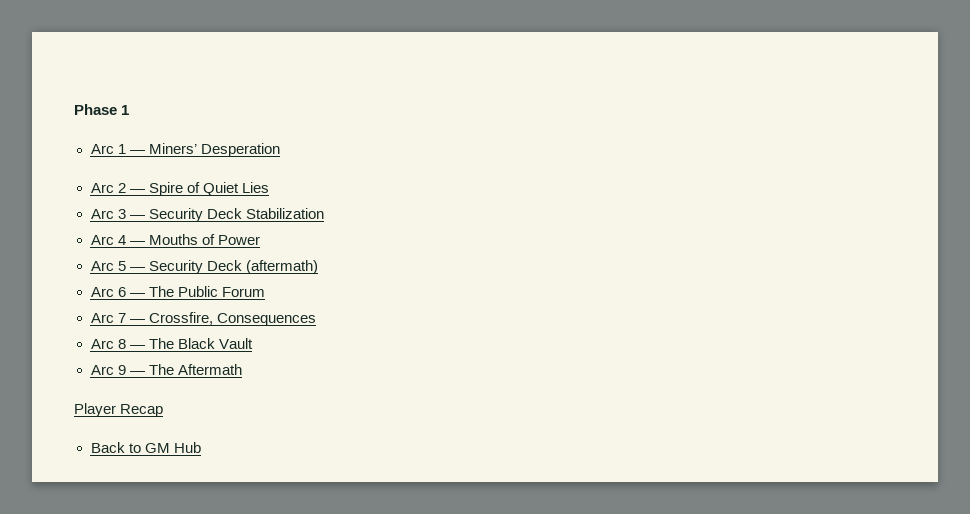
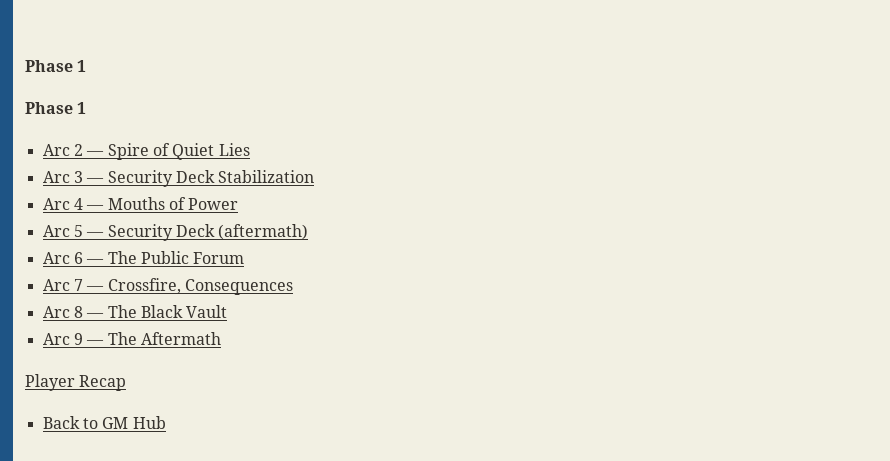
[74,104,130,115] [90,143,280,157] Phase 1 // Arc 1 — Miners’ Desperation -> [25,60,87,72] [25,102,87,114] Phase 1 // Phase 1

